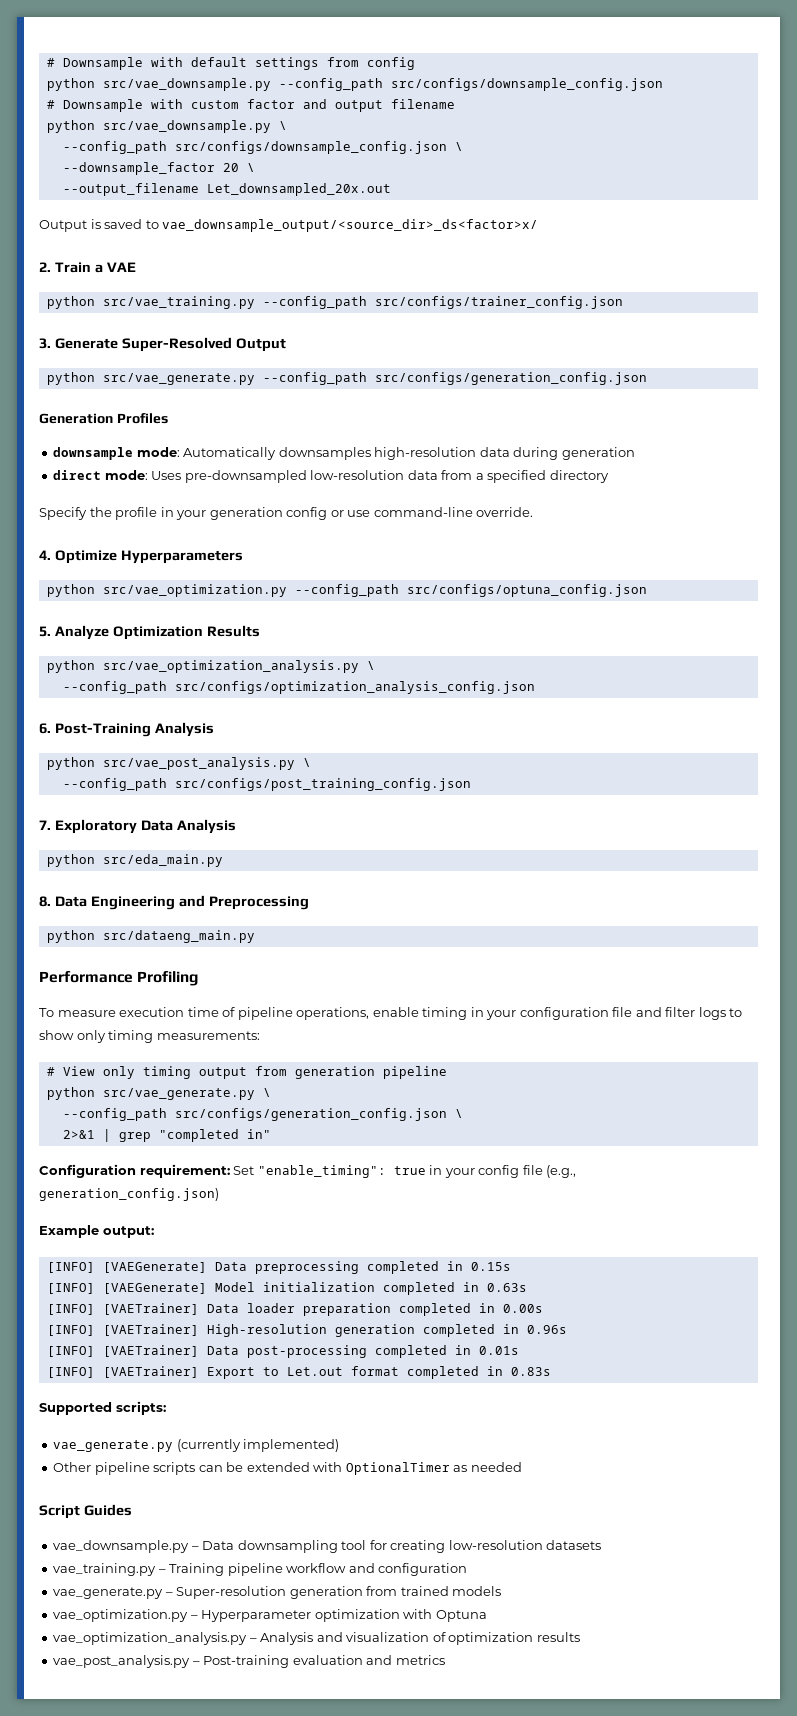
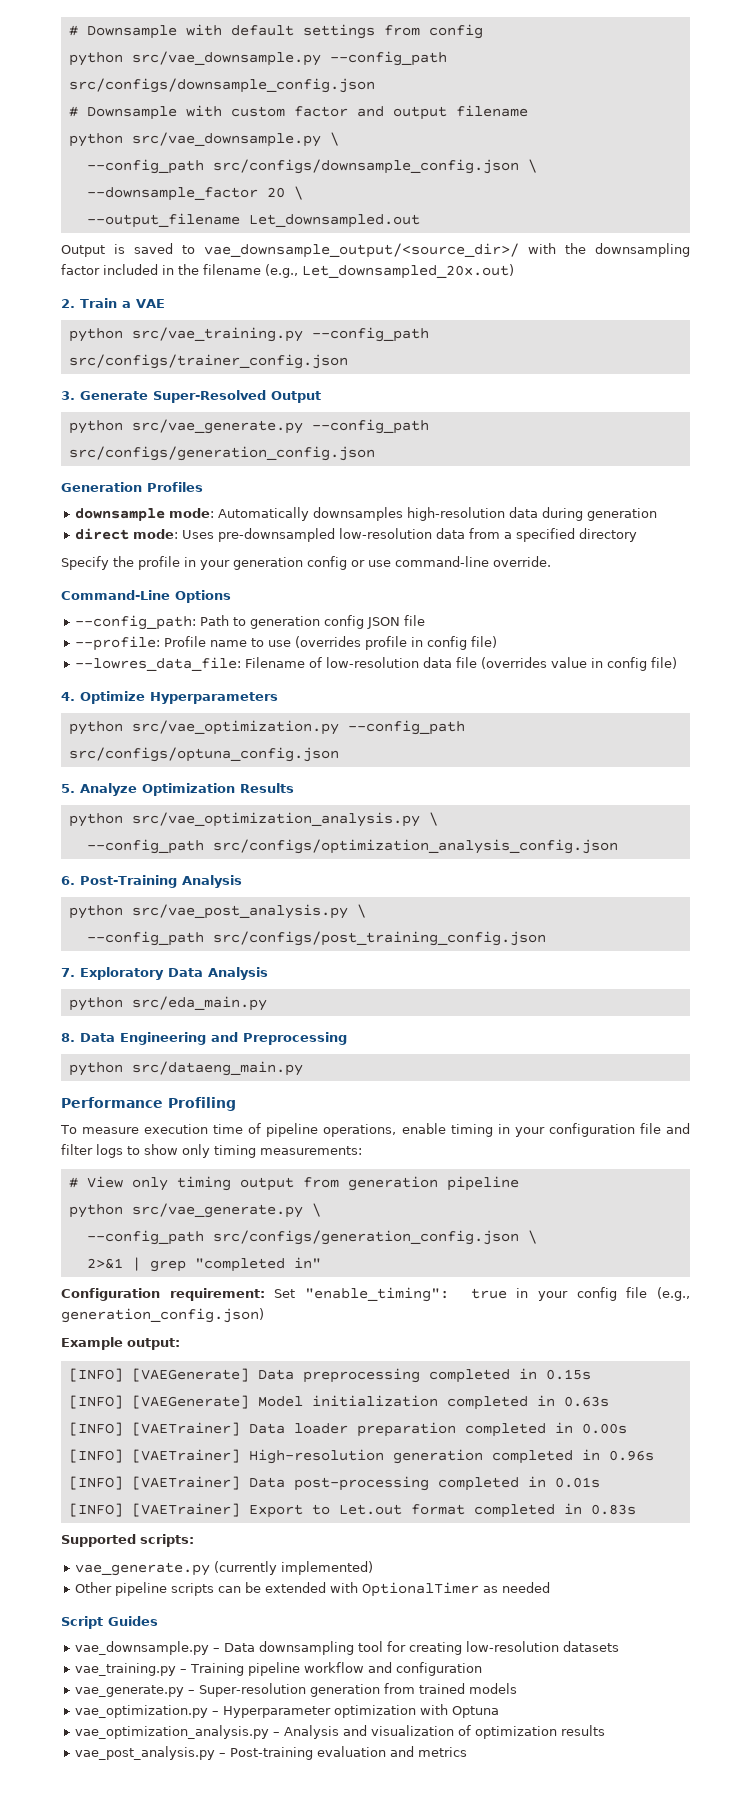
[206,183,391,196] Let_downsampled_20x.out -> [248,214,420,228] Let_downsampled.out
[162,219,539,232] vae_downsample_output/<source_dir>_ds<factor>x/ -> [204,243,690,258] [61,264,514,279] vae_downsample_output/<source_dir>/ with the downsampling factor included in the filename (e.g., Let_downsampled_20x.out)
(534, 512) none -> [61,590,231,603] [74,615,425,630] [74,636,497,651] [74,657,677,671] // Command-Line Options // --config_path: Path to generation config JSON file // --profile: Profile name to use (overrides profile in config file) // --lowres_data_file: Filename of low-resolution data file (overrides value in config file)

